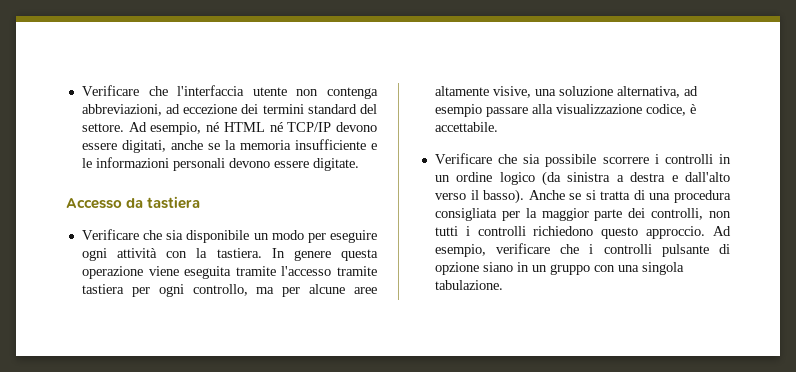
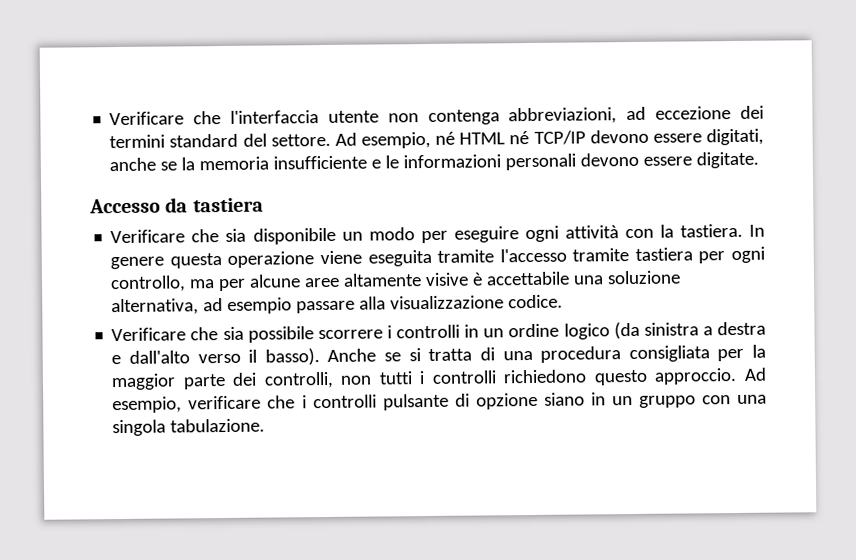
[492,86,531,98] visive, -> [425,271,571,287] visive è accettabile
[645,104,696,116] [434,122,498,132] codice, è accettabile. -> [508,294,564,309] codice.

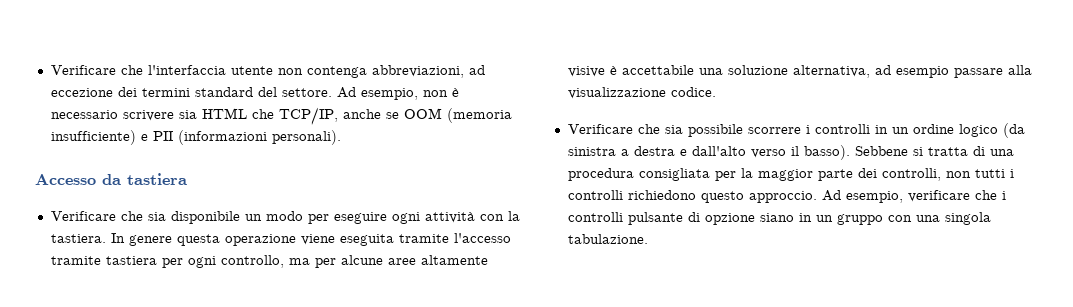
[435,128,764,146] [109,151,760,172] né HTML né TCP/IP devono essere digitati, anche se la memoria insufficiente e le informazioni personali devono essere digitate. -> [422,88,459,97] [50,107,512,125] [50,130,341,145] non è necessario scrivere sia HTML che TCP/IP, anche se OOM (memoria insufficiente) e PII (informazioni personali).
[327,348,402,362] Anche se -> [854,146,908,156] Sebbene

